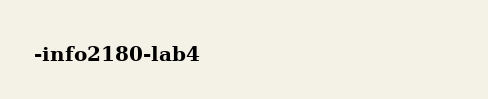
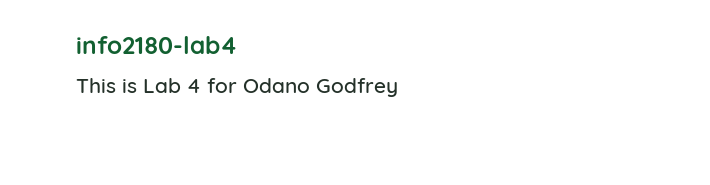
[34,46,200,61] -info2180-lab4 -> [76,36,237,54] [76,78,398,97] info2180-lab4 // This is Lab 4 for Odano Godfrey

